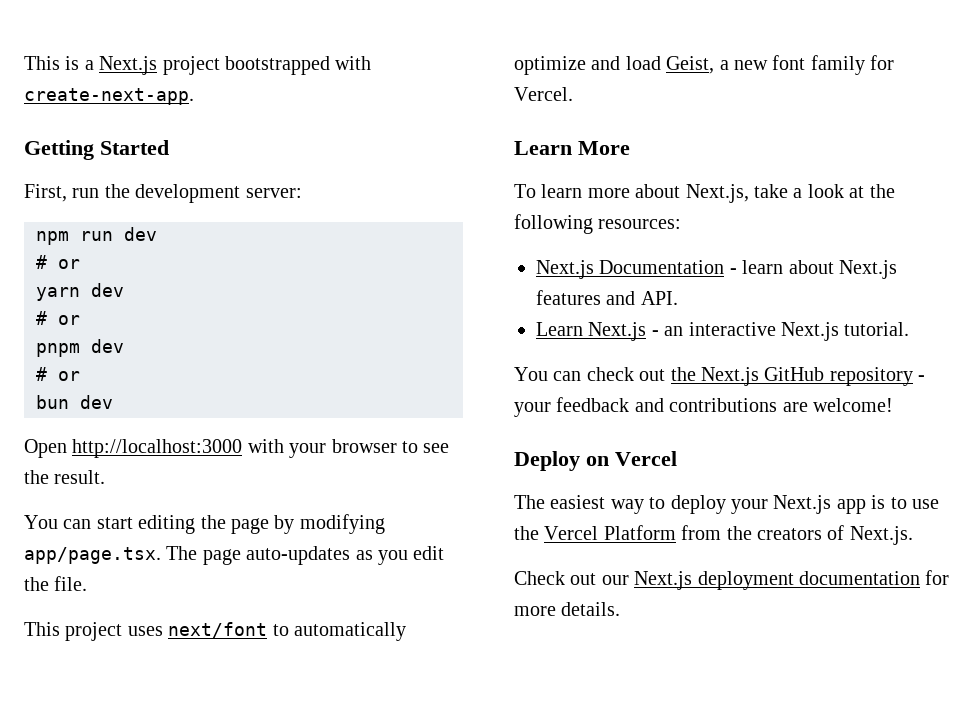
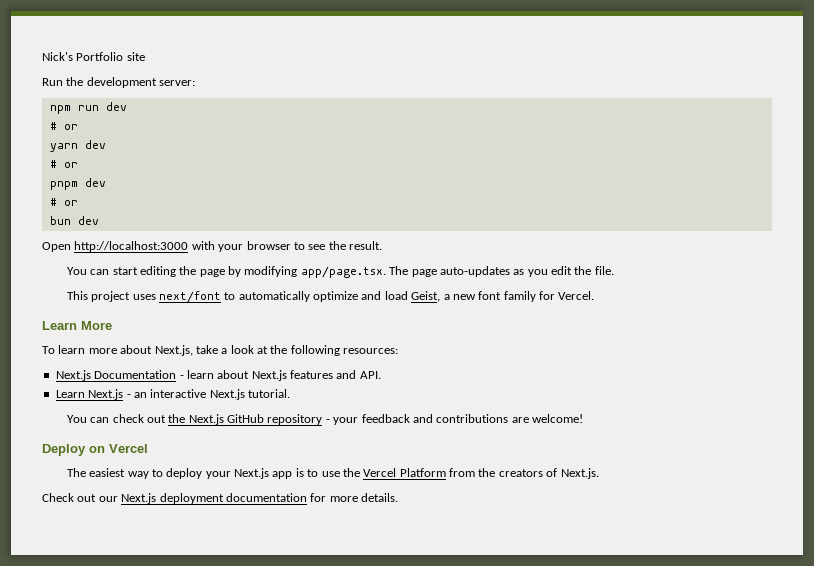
[24,56,372,75] [24,88,194,105] [24,140,169,160] [24,184,100,202] This is a Next.js project bootstrapped with create-next-app. // Getting Started // First, run -> [42,52,145,61] [42,78,63,86] Nick's Portfolio site // Run

